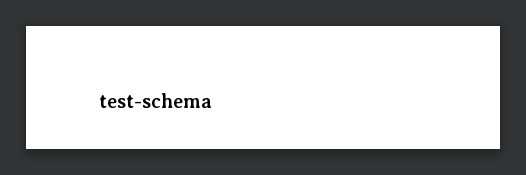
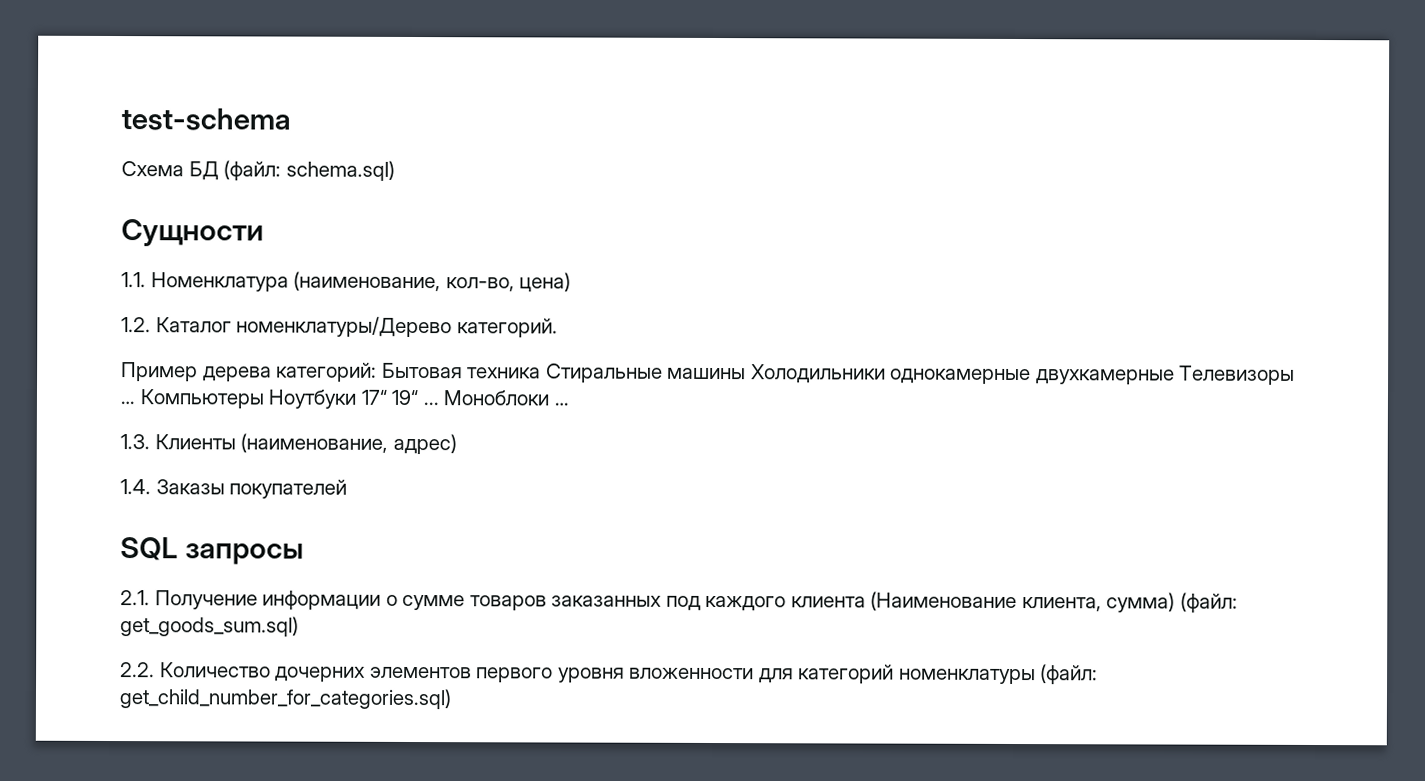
(212, 100) none -> [121,160,395,181] [121,219,264,247] [121,271,572,293] [121,316,558,338] [121,362,1296,385] [120,389,569,409] [120,433,457,455] [120,479,348,499] [120,537,304,565] [120,590,1238,613] [120,616,299,637] [120,662,1099,685] [119,688,452,710] // Схема БД (файл: schema.sql) // Сущности // 1.1. Номенклатура (наименование, кол-во, цена) // 1.2. Каталог номенклатуры/Дерево категорий. // Пример дерева категорий: Бытовая техника Стиральные машины Холодильники однокамерные двухкамерные Телевизоры … Компьютеры Ноутбуки 17“ 19“ ... Моноблоки … // 1.3. Клиенты (наименование, адрес) // 1.4. Заказы покупателей // SQL запросы // 2.1. Получение информации о сумме товаров заказанных под каждого клиента (Наименование клиента, сумма) (файл: get_goods_sum.sql) // 2.2. Количество дочерних элементов первого уровня вложенности для категорий номенклатуры (файл: get_child_number_for_categories.sql)

